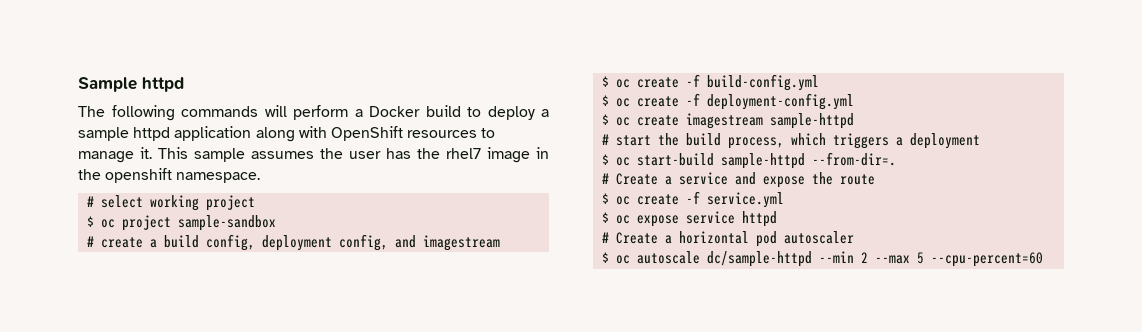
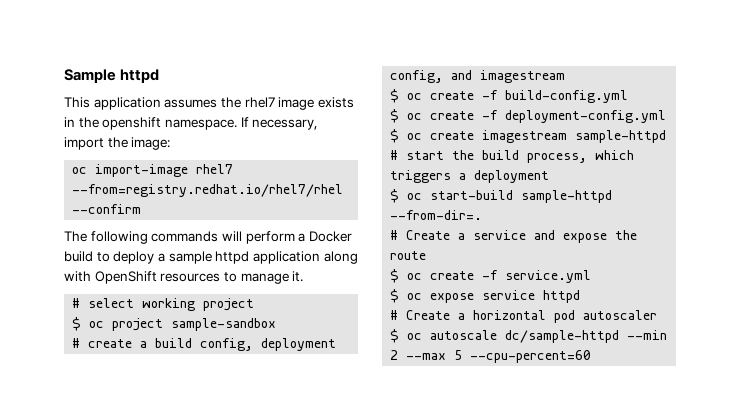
(184, 84) none -> [64,97,354,110] [64,117,318,130] [64,137,171,150] [72,164,234,177] [72,184,344,197] [72,204,142,214] // This application assumes the rhel7 image exists in the openshift namespace. If necessary, import the image: // oc import-image rhel7 --from=registry.redhat.io/rhel7/rhel --confirm
[158,147,549,163] [78,168,261,183] This sample assumes the user has the rhel7 image in the openshift namespace. -> (304, 276) none

